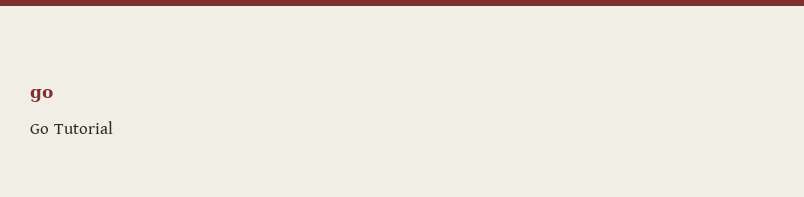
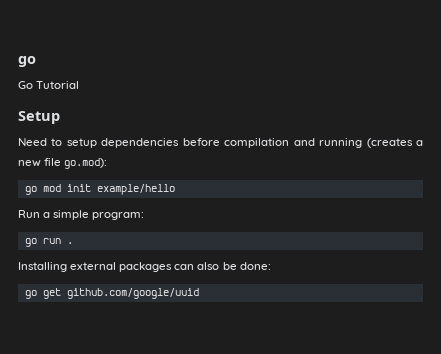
(113, 127) none -> [18,111,60,124] [18,138,423,148] [18,158,108,169] [24,184,175,195] [18,210,145,220] [24,238,73,247] [18,262,271,272] [24,288,199,299] // Setup // Need to setup dependencies before compilation and running (creates a new file go.mod): // go mod init example/hello // Run a simple program: // go run . // Installing external packages can also be done: // go get github.com/google/uuid

